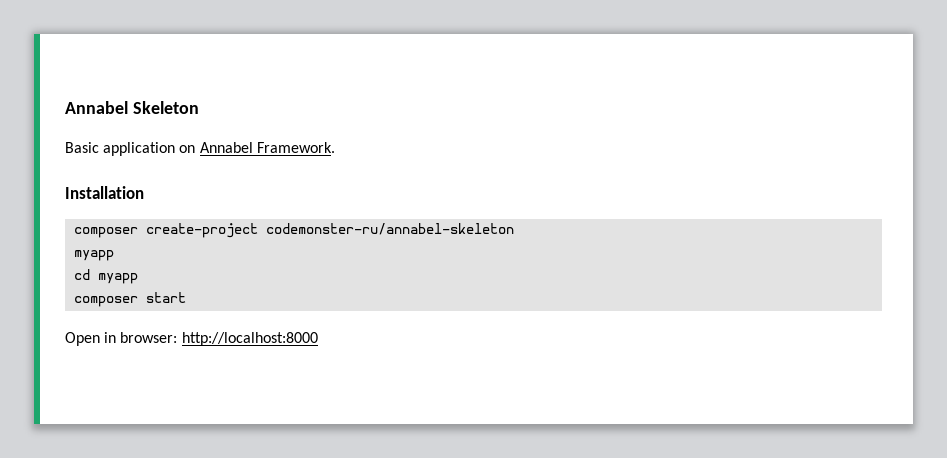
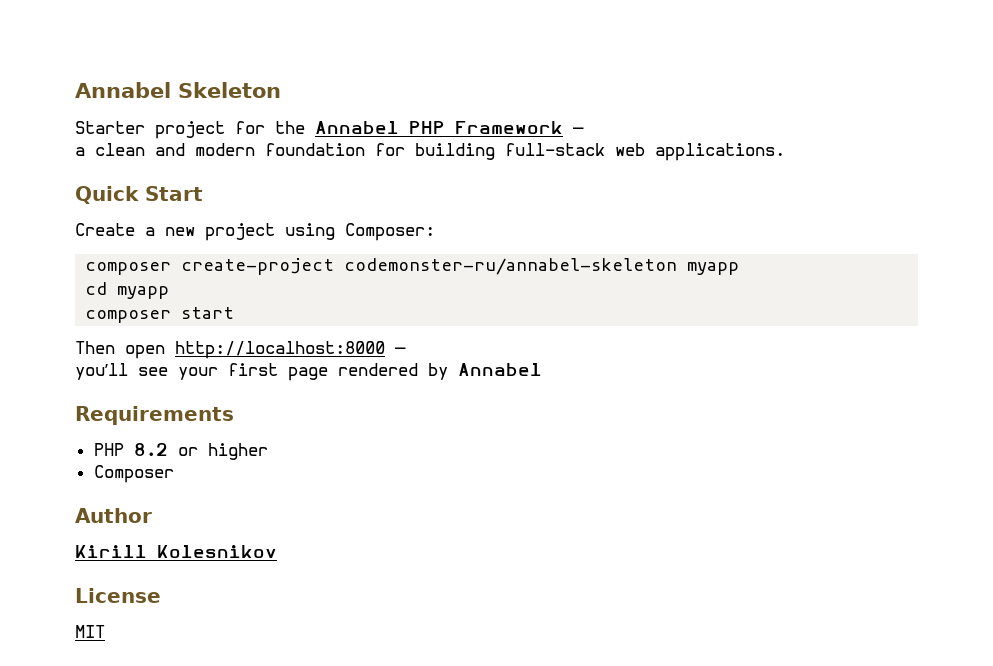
[65,142,335,156] [65,186,144,199] Basic application on Annabel Framework. // Installation -> [75,121,584,139] [75,143,785,161] [75,186,203,204] [75,223,435,241] Starter project for the Annabel PHP Framework — // a clean and modern foundation for building full-stack web applications. // Quick Start // Create a new project using Composer:
(515, 229) // -> (678, 266) none
[65,332,318,346] Open in browser: http://localhost:8000 -> [75,341,406,359] [75,363,542,381] [75,406,234,425] [93,443,268,460] [93,465,174,483] [75,508,152,523] [75,545,277,558] [75,588,161,603] [75,625,105,638] Then open http://localhost:8000 — // you’ll see your first page rendered by Annabel // Requirements // PHP 8.2 or higher // Composer // Author // Kirill Kolesnikov // License // MIT

